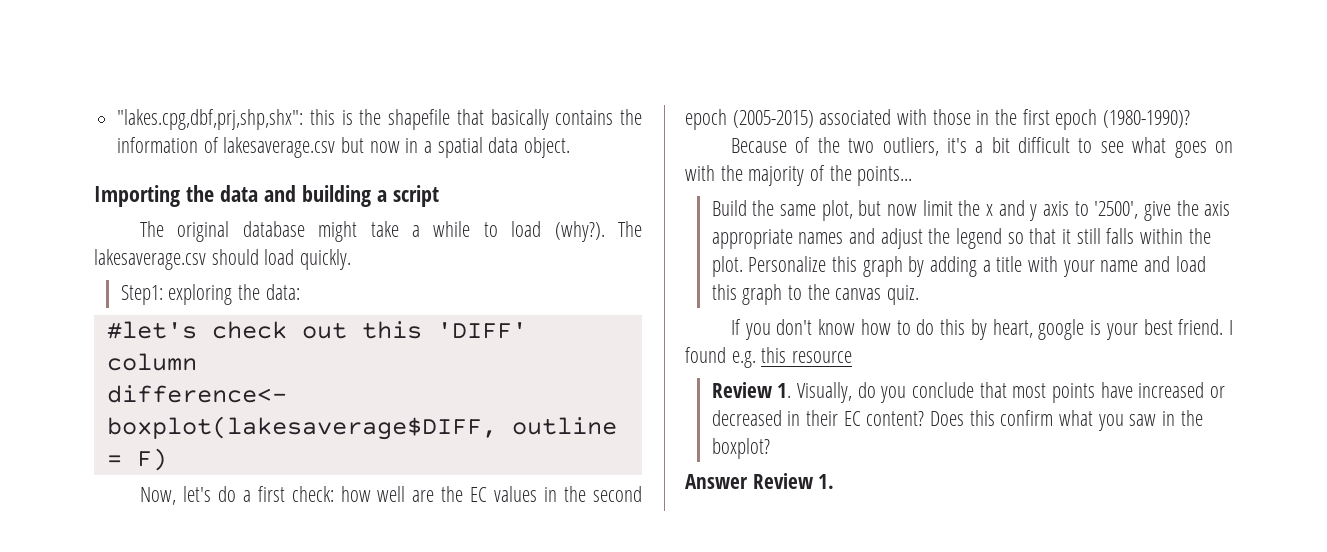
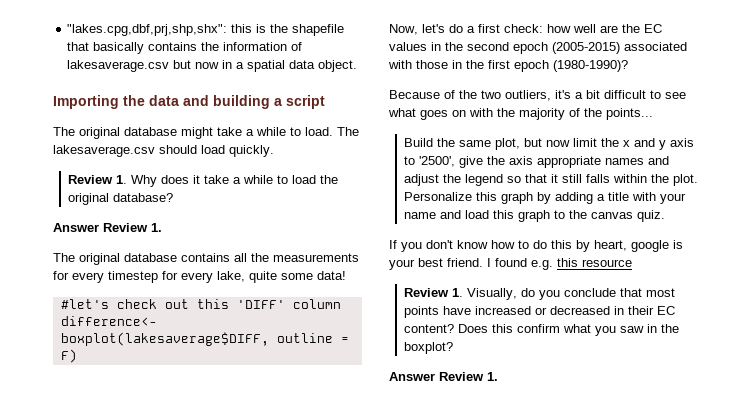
[511,221,605,242] load (why?). -> [305,127,333,136] load.
[120,284,300,305] Step1: exploring the data: -> [67,175,338,187] [67,193,173,205] [53,223,162,232] [53,253,359,265] [53,271,346,283] Review 1. Why does it take a while to load the original database? // Answer Review 1. // The original database contains all the measurements for every timestep for every lake, quite some data!

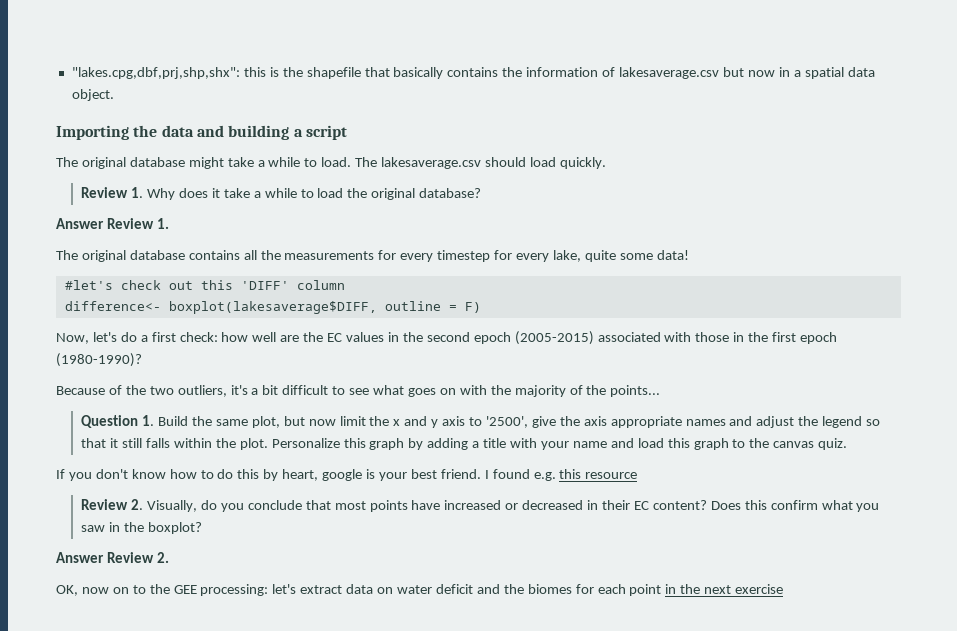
(653, 114) none -> [81,415,155,428] Question 1.
[451,288,463,297] 1. -> [131,499,144,510] 2.
[487,372,498,381] 1. -> [156,552,169,563] [56,584,784,596] 2. // OK, now on to the GEE processing: let's extract data on water deficit and the biomes for each point in the next exercise

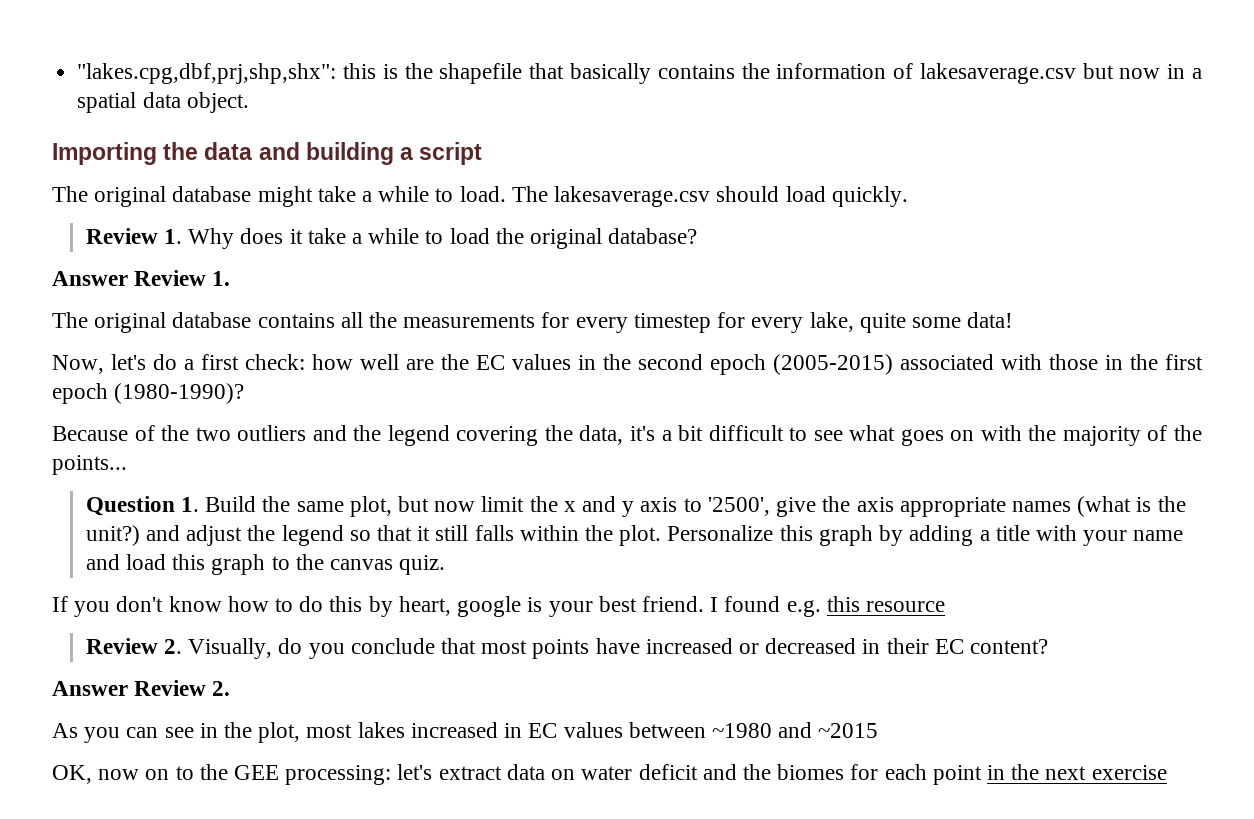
[64,280,345,290] [64,301,481,314] // #let's check out this 'DIFF' column // difference<- boxplot(lakesaverage$DIFF, outline = F) -> (1014, 320) none
[177,385,227,397] outliers, -> [237,425,624,446] outliers and the legend covering the data,
(726, 422) none -> [1077,496,1186,517] [85,525,140,546] (what is the unit?)
[710,500,880,512] [81,522,202,534] [56,552,169,563] Does this confirm what you saw in the boxplot? // Answer Review 2. -> [52,680,231,696] [52,722,879,743] // Answer Review 2. // As you can see in the plot, most lakes increased in EC values between ~1980 and ~2015

